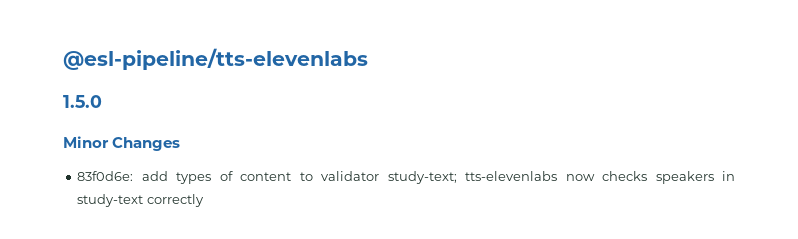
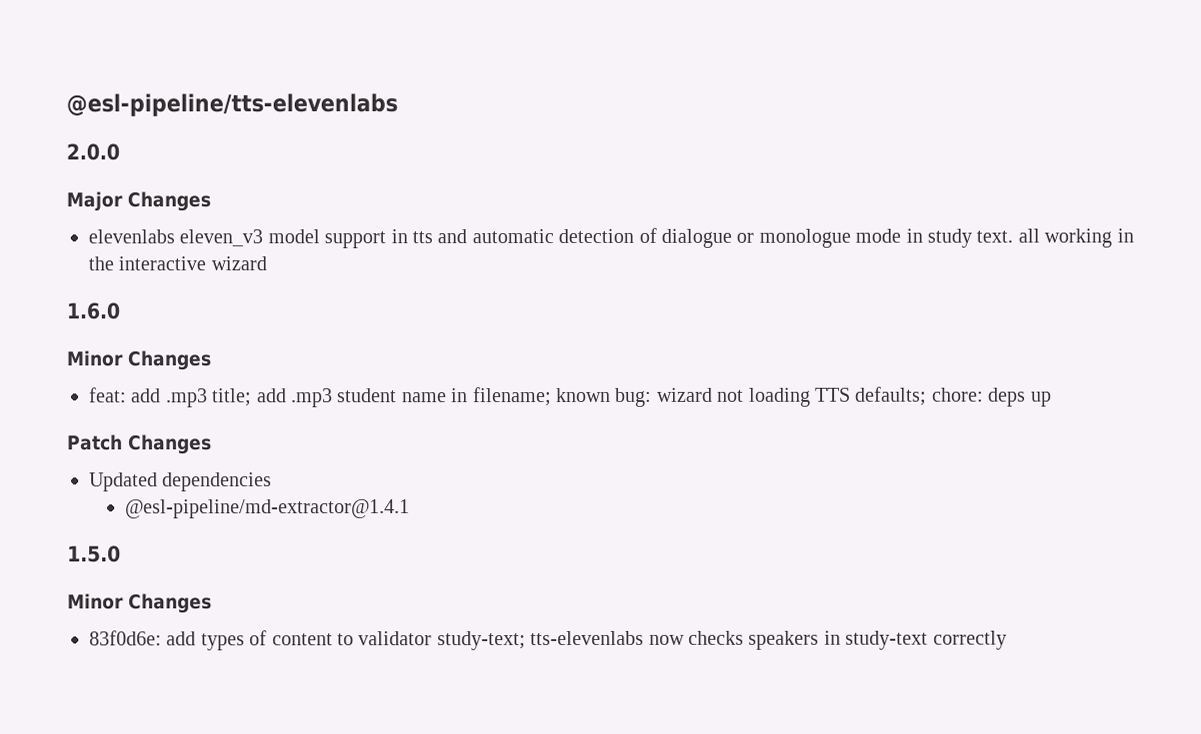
(368, 59) none -> [66,143,120,161] [66,191,211,212] [88,227,1134,249] [88,256,267,271] [66,302,120,320] [66,350,212,371] [89,386,1052,408] [67,434,212,455] [89,472,273,492] [124,499,410,519] // 2.0.0 // Major Changes // elevenlabs eleven_v3 model support in tts and automatic detection of dialogue or monologue mode in study text. all working in the interactive wizard // 1.6.0 // Minor Changes // feat: add .mp3 title; add .mp3 student name in filename; known bug: wizard not loading TTS defaults; chore: deps up // Patch Changes // Updated dependencies // @esl-pipeline/md-extractor@1.4.1

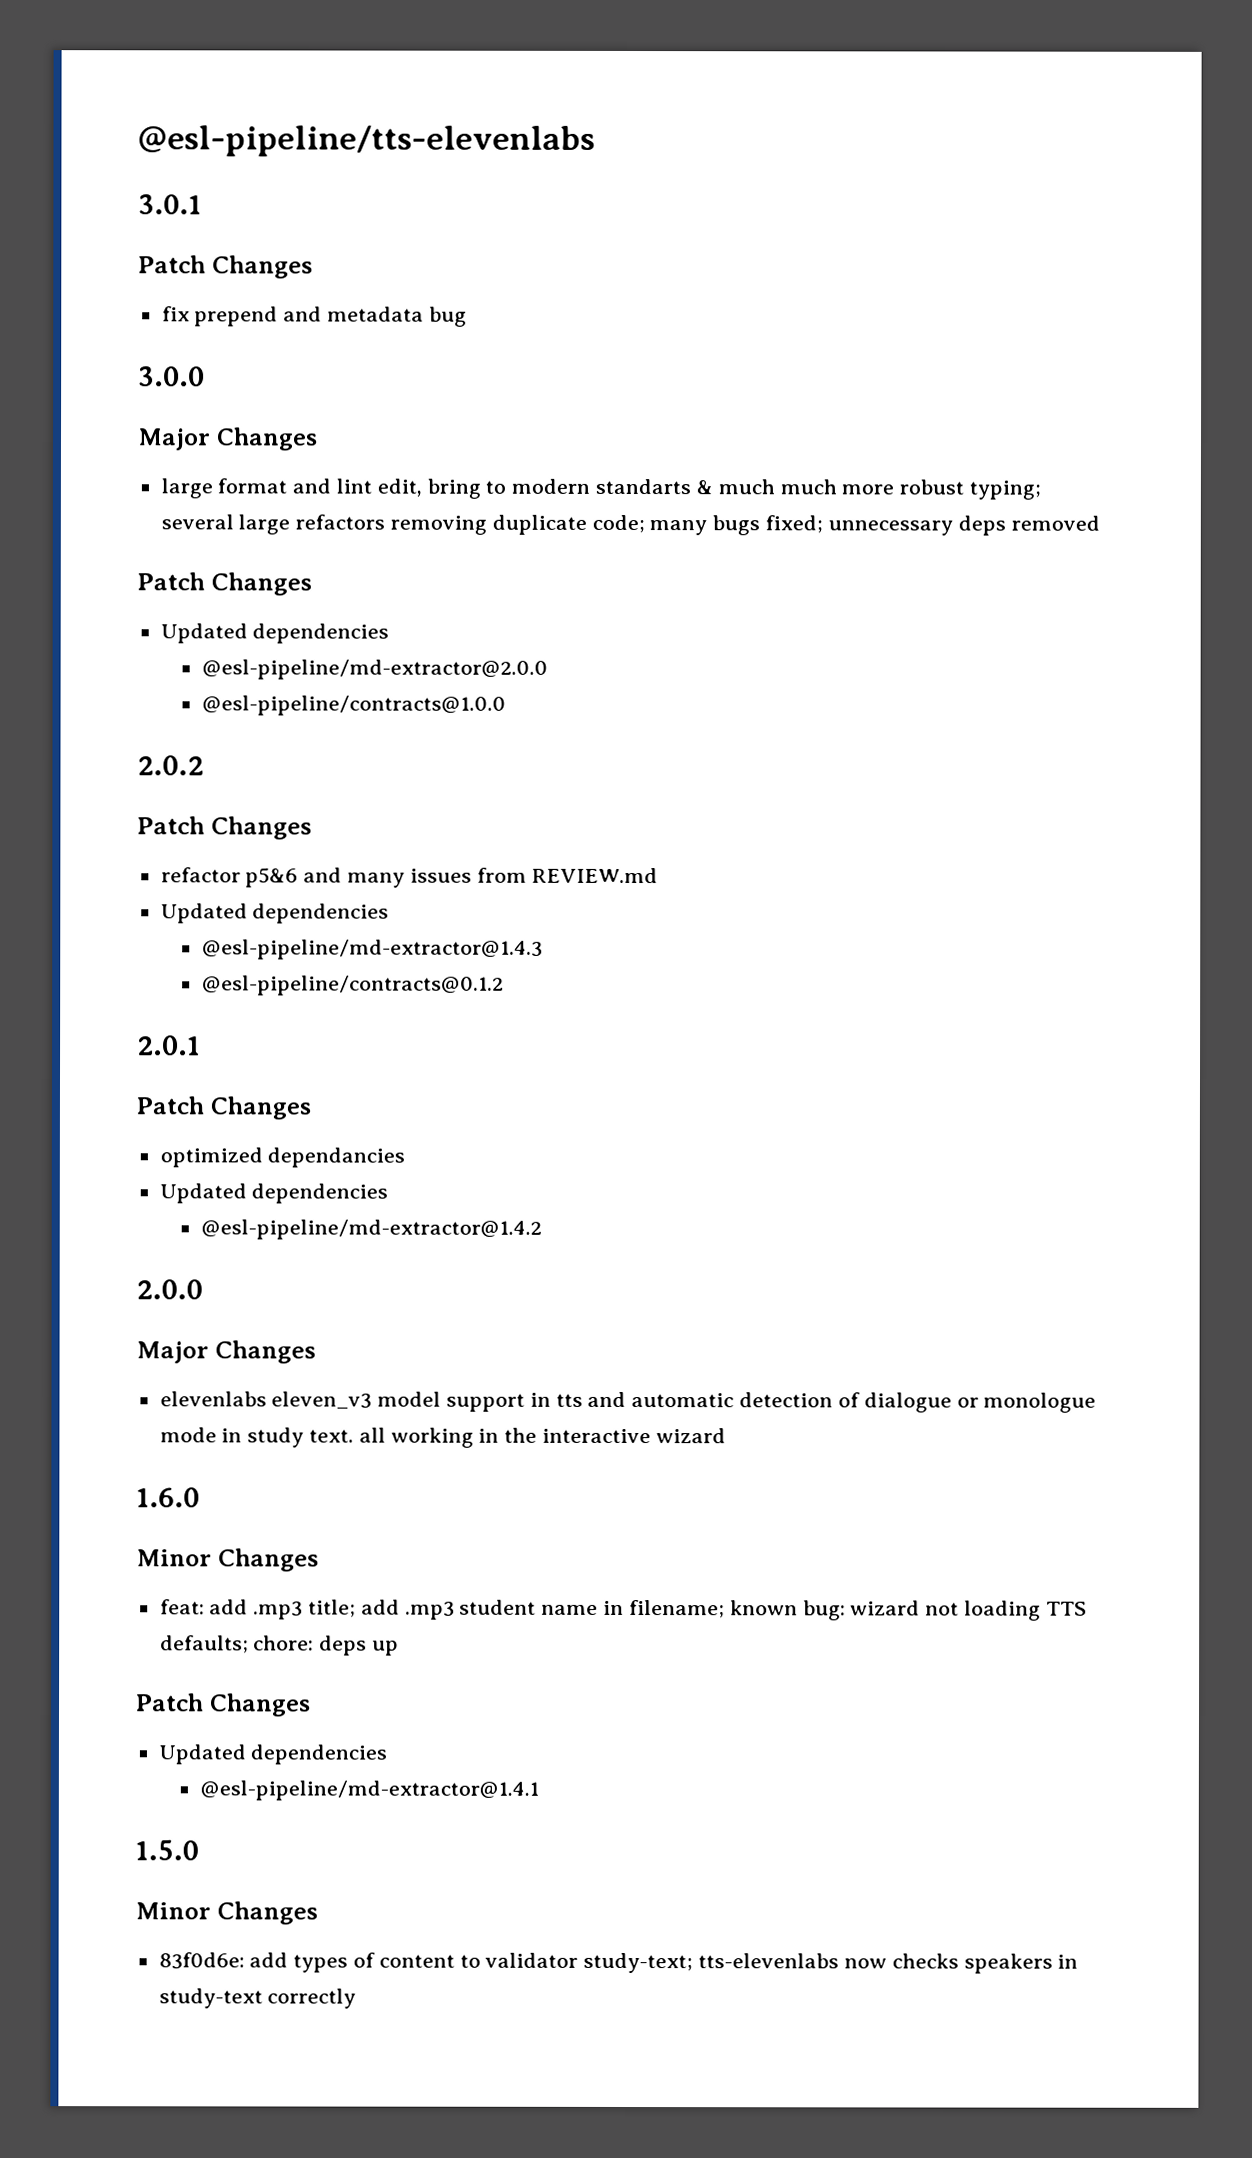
(398, 105) none -> [138,194,202,215] [138,255,313,279] [161,306,467,327] [138,366,205,387] [137,427,318,451] [160,478,1041,500] [160,514,1100,536] [137,572,312,596] [160,623,390,644] [201,659,548,680] [201,695,506,716] [137,755,204,776] [137,816,312,840] [160,867,659,888] [160,903,390,924] [201,939,543,960] [201,975,504,996] [137,1035,201,1056] [136,1096,311,1120] [159,1147,406,1168] [159,1183,389,1204] [200,1219,542,1240] // 3.0.1 // Patch Changes // fix prepend and metadata bug // 3.0.0 // Major Changes // large format and lint edit, bring to modern standarts & much much more robust typing; several large refactors removing duplicate code; many bugs fixed; unnecessary deps removed // Patch Changes // Updated dependencies // @esl-pipeline/md-extractor@2.0.0 // @esl-pipeline/contracts@1.0.0 // 2.0.2 // Patch Changes // refactor p5&6 and many issues from REVIEW.md // Updated dependencies // @esl-pipeline/md-extractor@1.4.3 // @esl-pipeline/contracts@0.1.2 // 2.0.1 // Patch Changes // optimized dependancies // Updated dependencies // @esl-pipeline/md-extractor@1.4.2

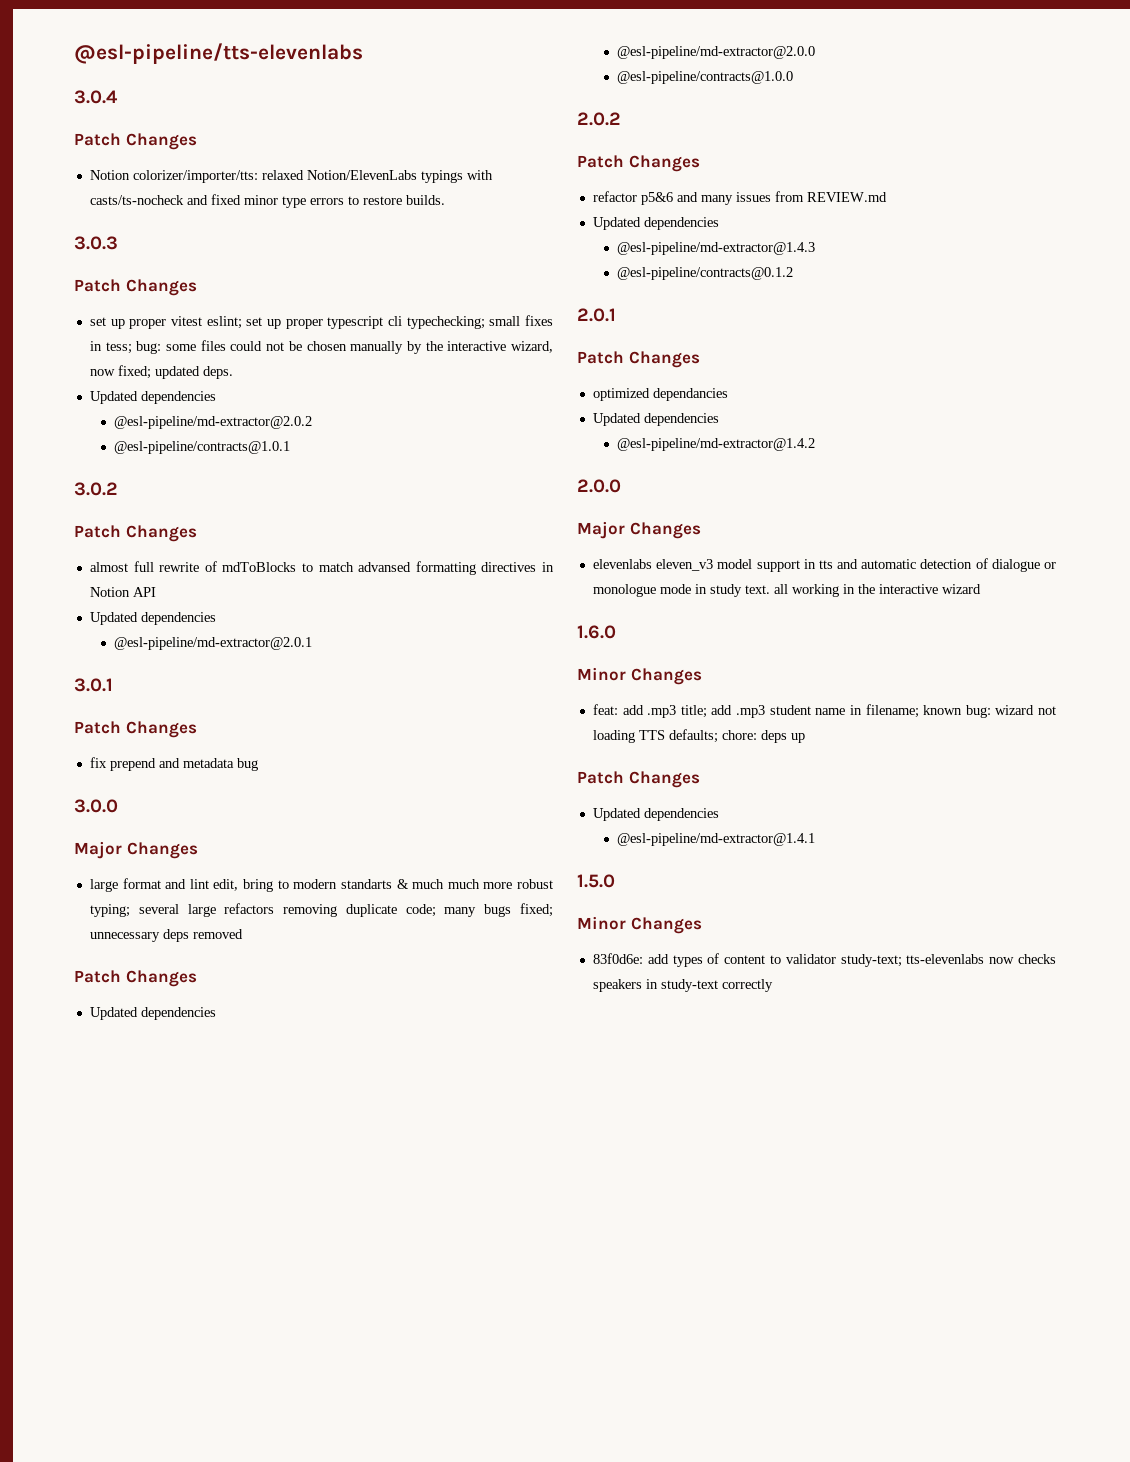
(595, 141) none -> [74,90,118,104] [74,133,197,150] [89,170,493,183] [89,194,445,208] [74,236,118,250] [74,279,197,296] [89,315,554,329] [89,340,553,354] [89,365,233,379] [89,391,216,404] [113,416,312,429] [113,441,290,454] [74,482,118,496] [74,525,197,542] [89,561,554,575] [89,587,156,597] [89,612,216,625] [113,637,312,650] // 3.0.4 // Patch Changes // Notion colorizer/importer/tts: relaxed Notion/ElevenLabs typings with casts/ts-nocheck and fixed minor type errors to restore builds. // 3.0.3 // Patch Changes // set up proper vitest eslint; set up proper typescript cli typechecking; small fixes in tess; bug: some files could not be chosen manually by the interactive wizard, now fixed; updated deps. // Updated dependencies // @esl-pipeline/md-extractor@2.0.2 // @esl-pipeline/contracts@1.0.1 // 3.0.2 // Patch Changes // almost full rewrite of mdToBlocks to match advansed formatting directives in Notion API // Updated dependencies // @esl-pipeline/md-extractor@2.0.1

